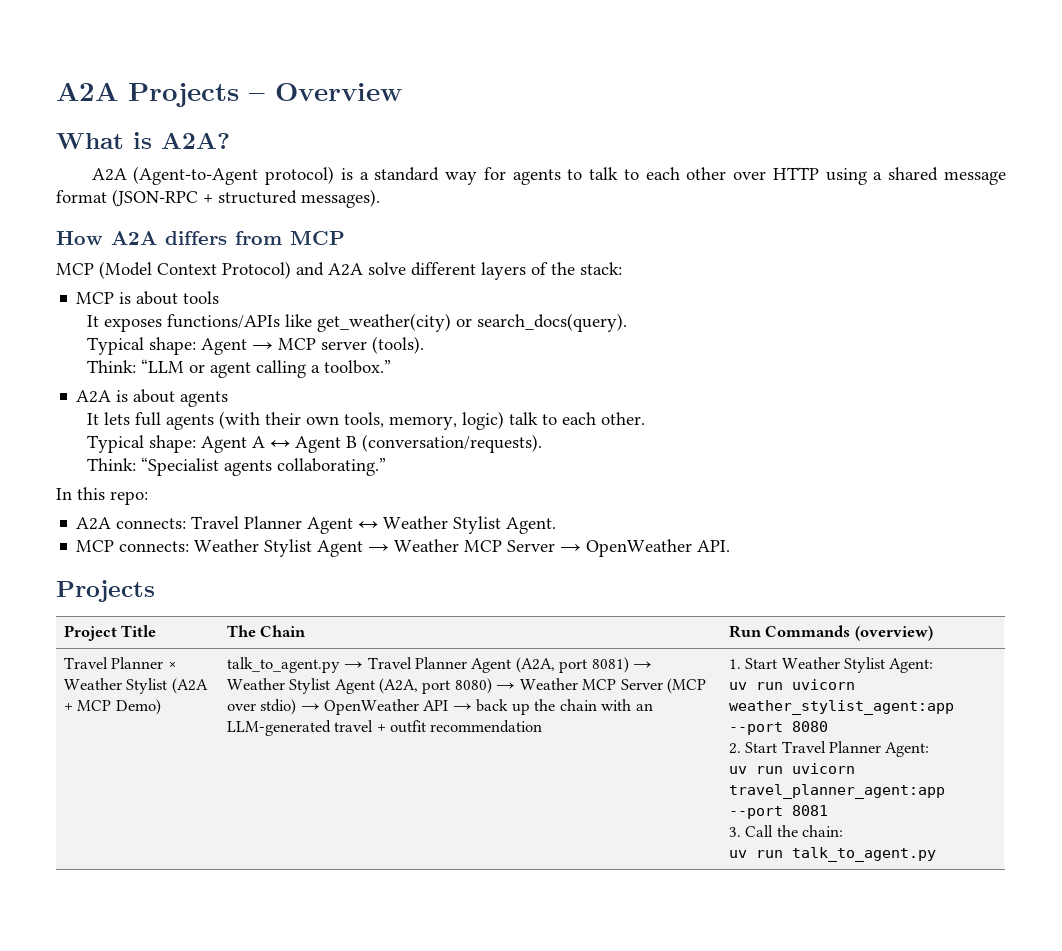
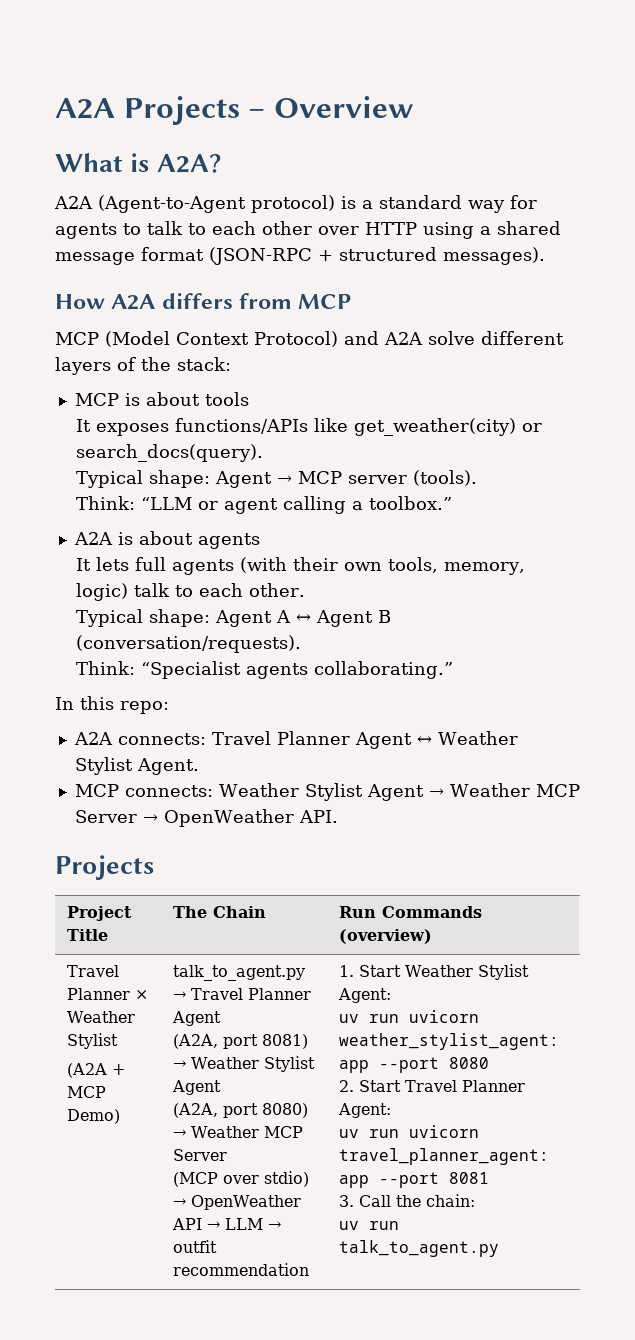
(168, 686) none -> (118, 1041) //
(512, 665) none -> (221, 1018) //
(375, 686) none -> (221, 1087) //
(663, 684) none -> (227, 1155) //
[476,699,653,715] [226,720,386,736] back up the chain with an LLM-generated travel + -> [224,1218,281,1230] LLM →

